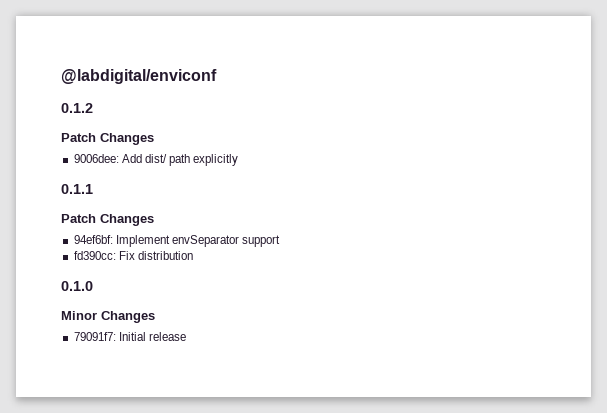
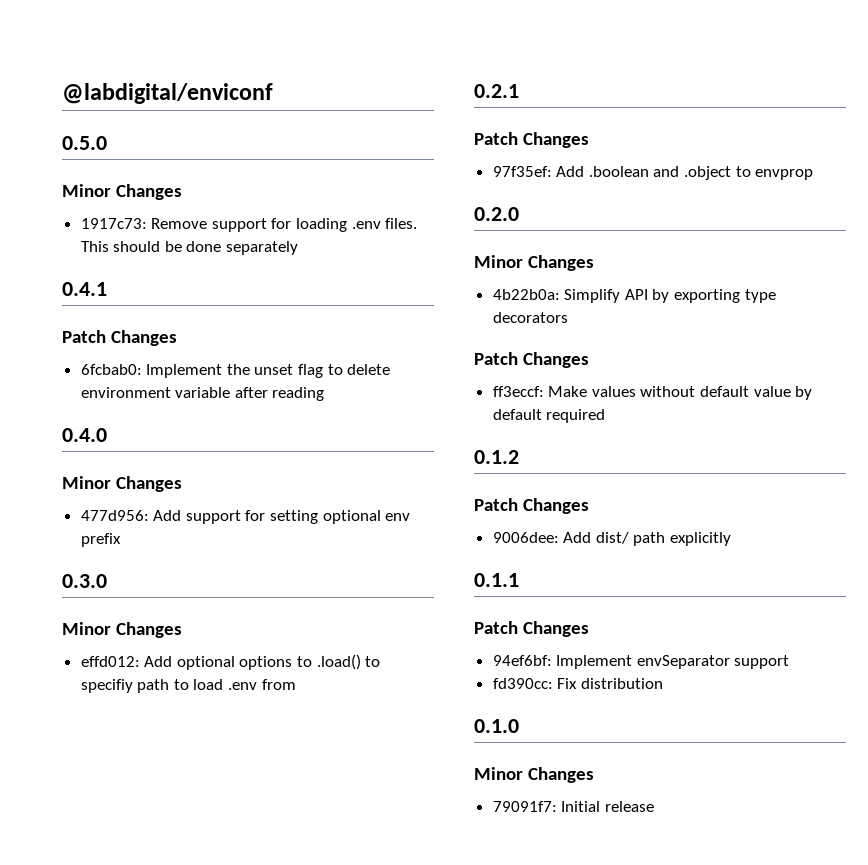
(217, 76) none -> [62,136,107,150] [62,184,183,200] [80,218,418,232] [80,241,299,255] [62,282,107,296] [62,330,178,346] [80,364,391,378] [80,387,325,401] [62,428,107,442] [62,476,183,492] [80,510,411,524] [80,533,121,547] [62,574,107,588] [62,622,183,638] [80,654,381,670] [80,679,296,693] [474,84,519,98] [474,132,590,148] [492,166,814,180] [474,207,519,221] [474,255,595,271] [492,289,776,303] [492,312,568,323] [474,352,590,368] [492,386,813,400] [492,409,606,423] // 0.5.0 // Minor Changes // 1917c73: Remove support for loading .env files. This should be done separately // 0.4.1 // Patch Changes // 6fcbab0: Implement the unset flag to delete environment variable after reading // 0.4.0 // Minor Changes // 477d956: Add support for setting optional env prefix // 0.3.0 // Minor Changes // effd012: Add optional options to .load() to specifiy path to load .env from // 0.2.1 // Patch Changes // 97f35ef: Add .boolean and .object to envprop // 0.2.0 // Minor Changes // 4b22b0a: Simplify API by exporting type decorators // Patch Changes // ff3eccf: Make values without default value by default required

